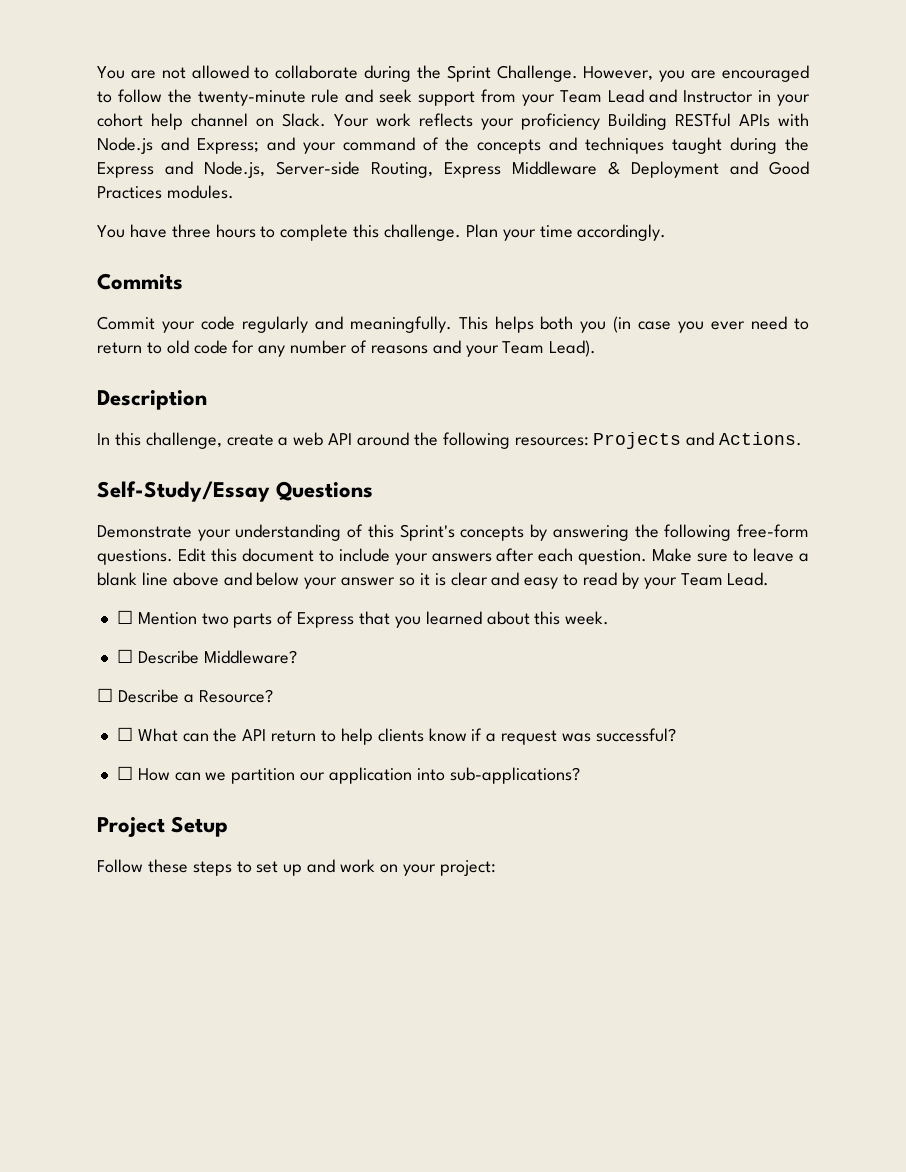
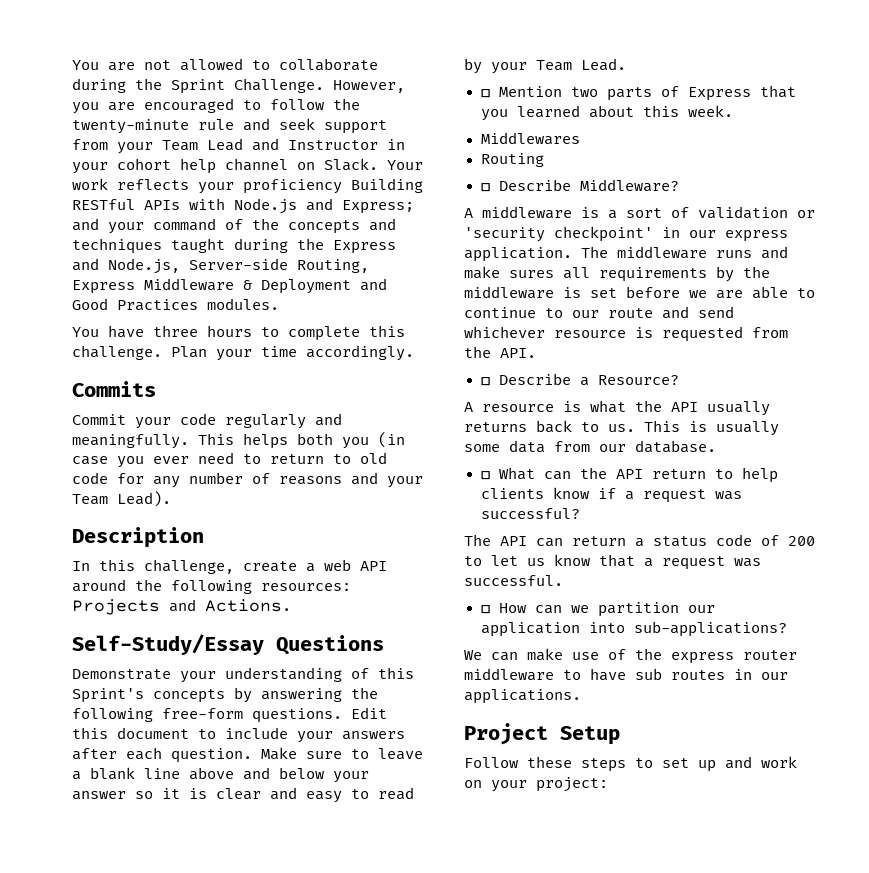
(610, 618) none -> [480,132,580,145] [480,153,544,167] // Middlewares // Routing
[97,688,273,703] ☐ Describe a Resource? -> [464,206,815,219] [464,226,788,242] [464,246,788,262] [464,266,770,282] [464,286,815,299] [464,306,734,319] [464,326,788,342] [464,346,536,358] [480,373,679,386] [464,400,770,416] [464,420,779,436] [464,440,716,453] A middleware is a sort of validation or 'security checkpoint' in our express application. The middleware runs and make sures all requirements by the middleware is set before we are able to continue to our route and send whichever resource is requested from the API. // ☐ Describe a Resource? // A resource is what the API usually returns back to us. This is usually some data from our database.
(676, 735) none -> [464,534,815,547] [464,554,761,570] [464,575,563,586] // The API can return a status code of 200 to let us know that a request was successful.
(580, 775) none -> [464,648,797,664] [464,668,788,681] [464,689,581,704] // We can make use of the express router middleware to have sub routes in our applications.

